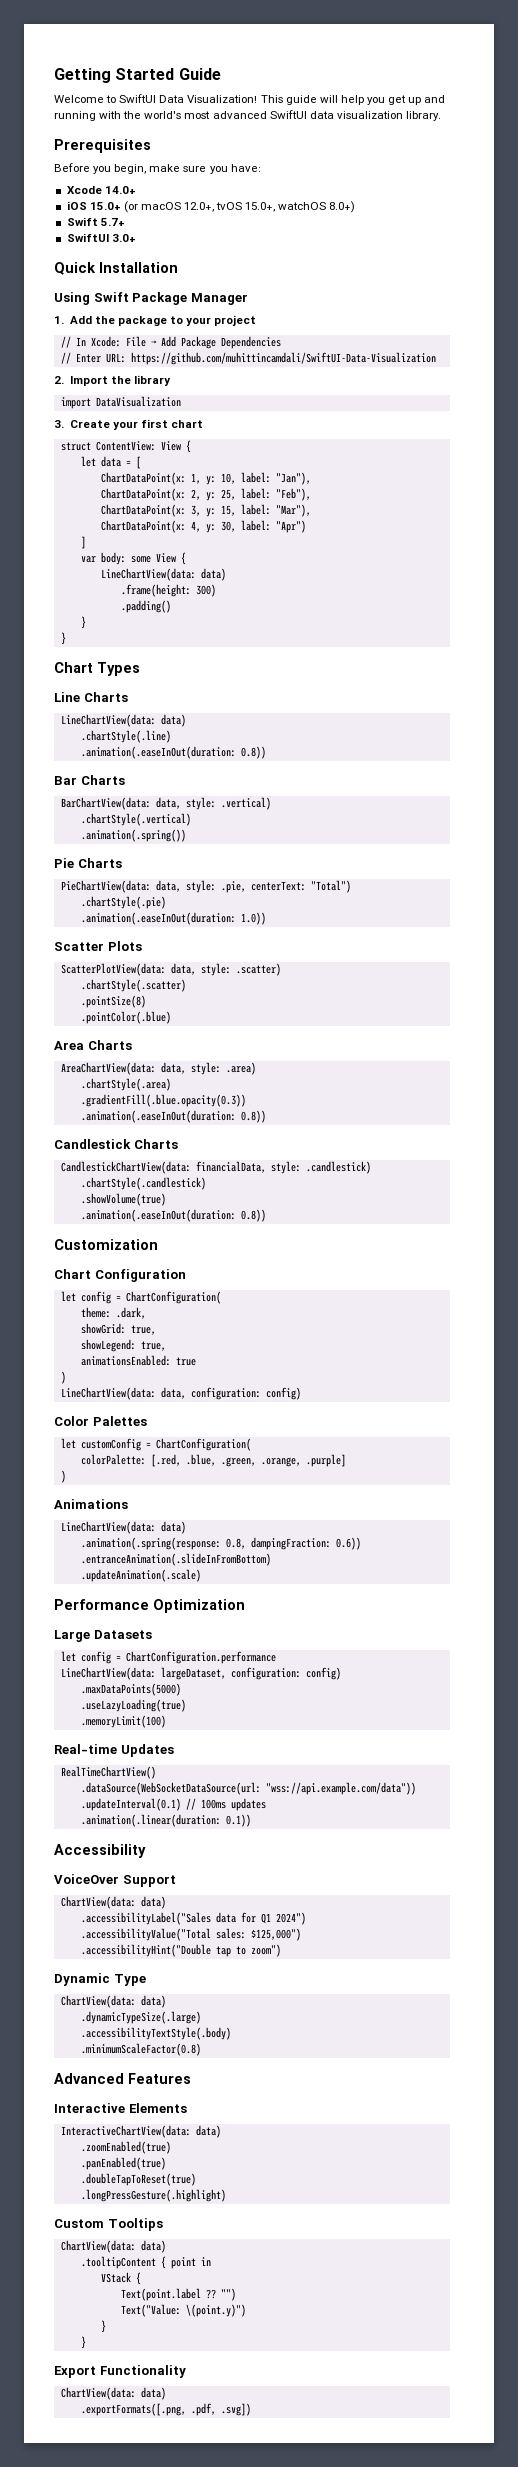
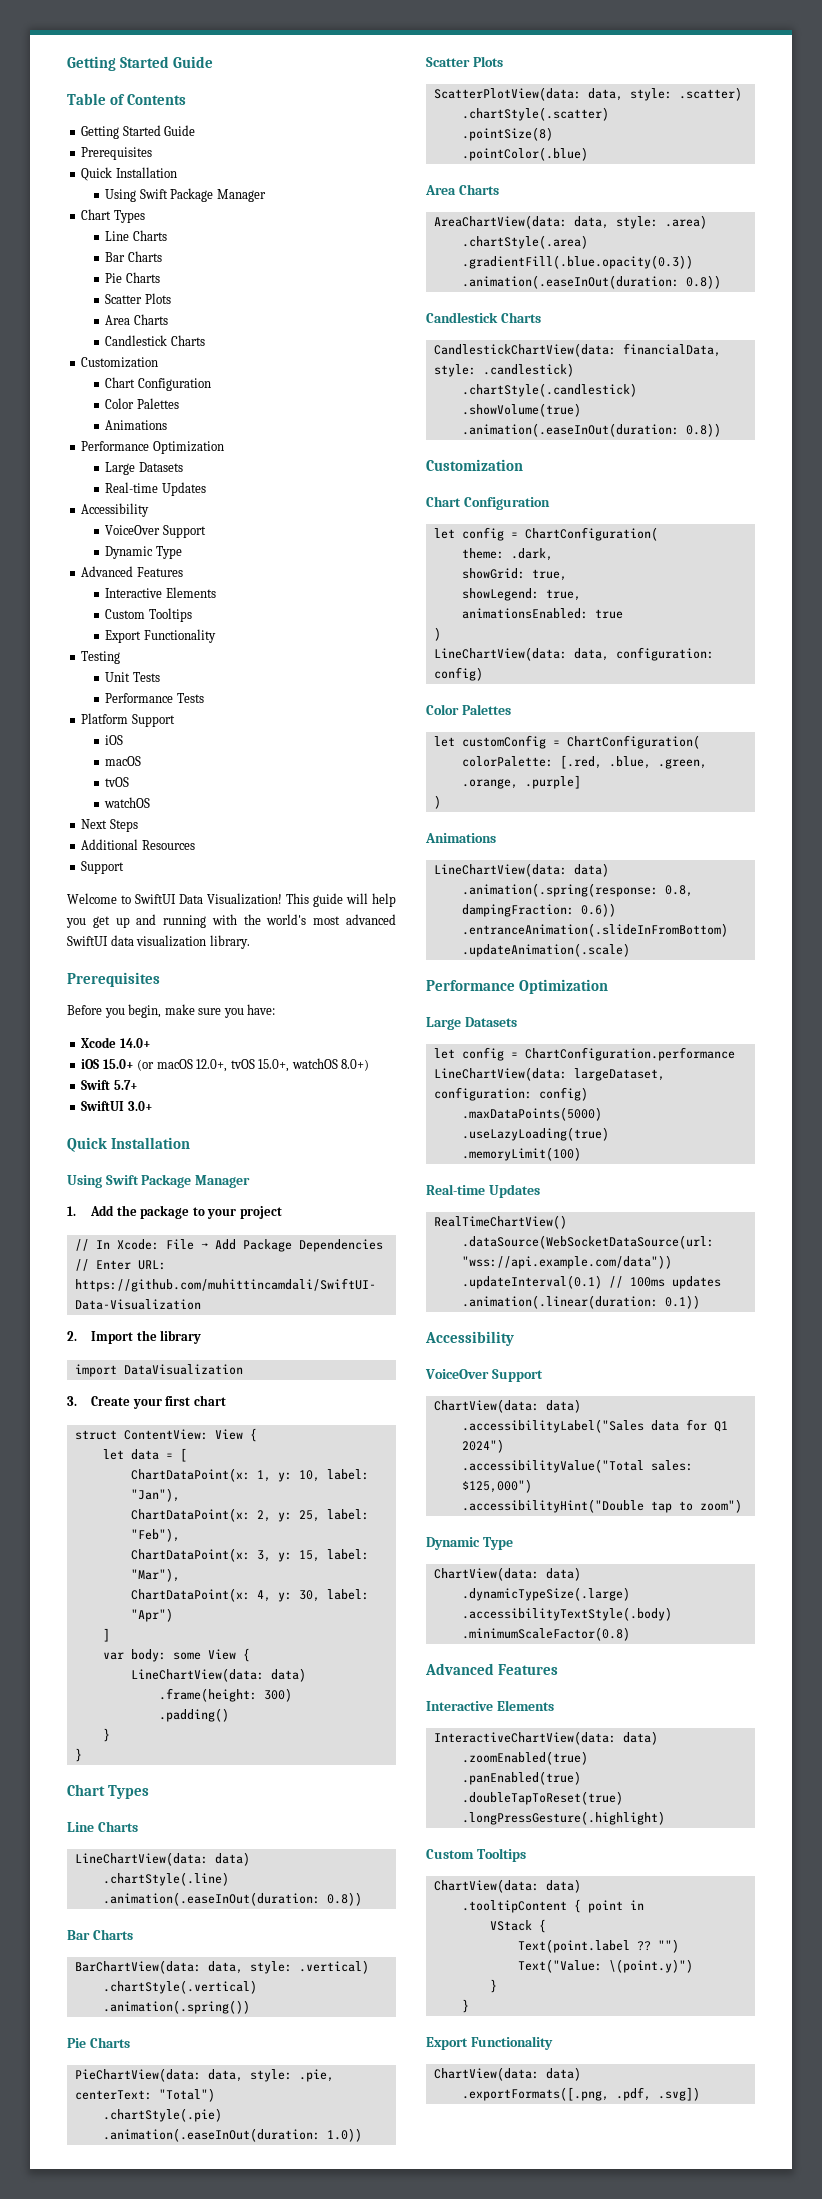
[54,68,221,83] Getting Started Guide -> [67,56,214,71] [67,93,186,105] [81,125,196,139] [81,147,153,160] [81,167,177,181] [105,188,266,202] [81,209,145,223] [105,230,167,241] [105,251,162,262] [105,272,160,283] [105,293,171,304] [105,314,168,325] [105,335,205,346] [81,357,159,368] [105,377,211,391] [105,398,179,409] [105,420,168,430] [81,441,224,454] [105,462,183,475] [105,482,206,496] [81,503,150,517] [105,525,206,538] [105,546,182,559] [81,566,183,577] [105,587,216,598] [105,608,192,622] [105,629,216,643] [81,651,121,664] [105,672,160,682] [105,693,204,703] [81,713,175,727] [105,735,124,745] [105,756,142,766] [105,777,130,787] [104,797,151,808] [81,819,138,832] [81,839,195,850] [81,861,125,874] Getting Started Guide // Table of Contents // Getting Started Guide // Prerequisites // Quick Installation // Using Swift Package Manager // Chart Types // Line Charts // Bar Charts // Pie Charts // Scatter Plots // Area Charts // Candlestick Charts // Customization // Chart Configuration // Color Palettes // Animations // Performance Optimization // Large Datasets // Real-time Updates // Accessibility // VoiceOver Support // Dynamic Type // Advanced Features // Interactive Elements // Custom Tooltips // Export Functionality // Testing // Unit Tests // Performance Tests // Platform Support // iOS // macOS // tvOS // watchOS // Next Steps // Additional Resources // Support

